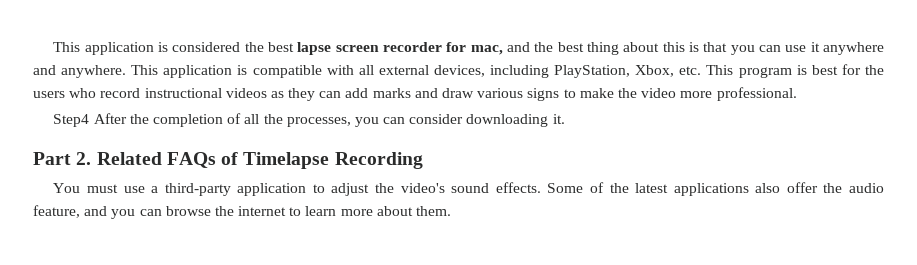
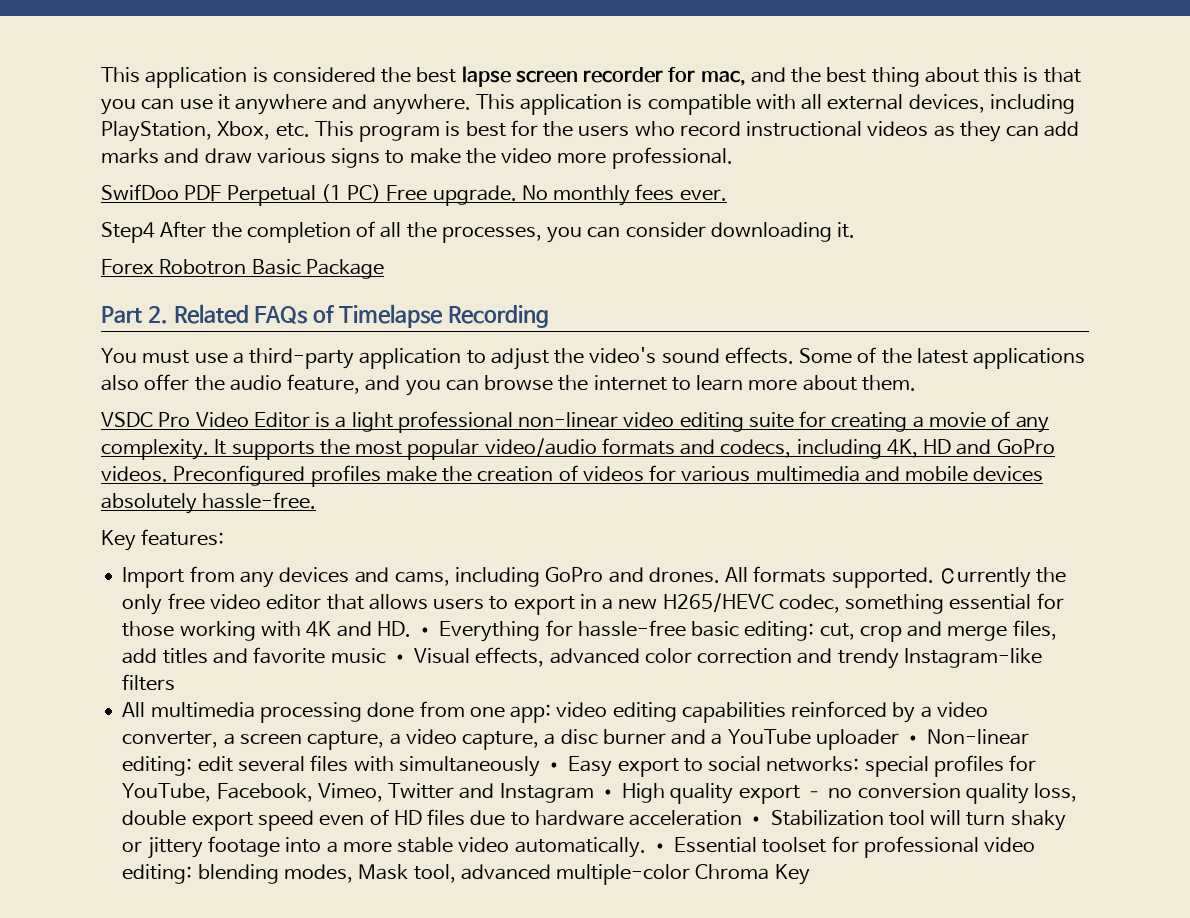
(797, 94) none -> [101,184,727,206] // SwifDoo PDF Perpetual (1 PC) Free upgrade. No monthly fees ever.
(565, 119) none -> [101,259,384,279] // Forex Robotron Basic Package
(452, 211) none -> [101,411,1050,433] [101,438,1055,460] [101,465,1044,487] [101,492,317,514] [101,529,225,551] [122,566,1067,588] [122,593,1064,615] [122,620,1057,642] [122,647,1042,669] [122,674,176,691] [122,701,988,723] [122,729,1030,750] [122,755,1037,777] [122,783,1078,804] [122,809,1066,831] [122,836,1036,859] [122,864,810,885] // VSDC Pro Video Editor is a light professional non-linear video editing suite for creating a movie of any complexity. It supports the most popular video/audio formats and codecs, including 4K, HD and GoPro videos. Preconfigured profiles make the creation of videos for various multimedia and mobile devices absolutely hassle-free. // Key features: // Import from any devices and cams, including GoPro and drones. All formats supported. Сurrently the only free video editor that allows users to export in a new H265/HEVC codec, something essential for those working with 4K and HD. • Everything for hassle-free basic editing: cut, crop and merge files, add titles and favorite music • Visual effects, advanced color correction and trendy Instagram-like filters // All multimedia processing done from one app: video editing capabilities reinforced by a video converter, a screen capture, a video capture, a disc burner and a YouTube uploader • Non-linear editing: edit several files with simultaneously • Easy export to social networks: special profiles for YouTube, Facebook, Vimeo, Twitter and Instagram • High quality export – no conversion quality loss, double export speed even of HD files due to hardware acceleration • Stabilization tool will turn shaky or jittery footage into a more stable video automatically. • Essential toolset for professional video editing: blending modes, Mask tool, advanced multiple-color Chroma Key

